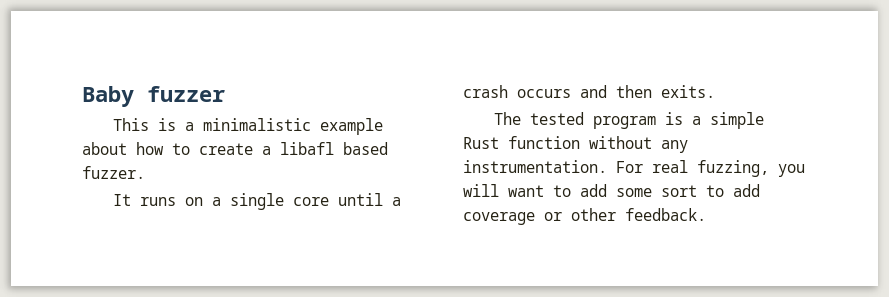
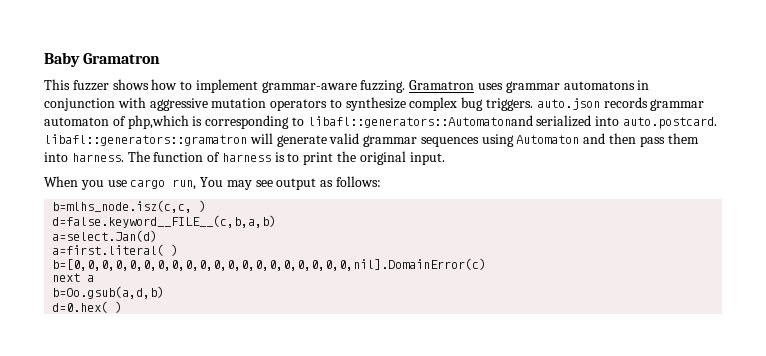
[147,86,225,102] fuzzer -> [83,53,161,64] Gramatron
[158,118,384,135] [82,142,388,155] [82,166,145,179] [113,193,402,210] [463,85,715,98] [494,112,765,129] [463,136,688,153] [463,160,805,177] [463,184,760,197] [463,208,706,225] is a minimalistic example about how to create a libafl based fuzzer. // It runs on a single core until a crash occurs and then exits. // The tested program is a simple Rust function without any instrumentation. For real fuzzing, you will want to add some sort to add coverage or other feedback. -> [72,79,650,93] [44,97,705,111] [44,115,718,129] [44,133,699,147] [44,151,445,165] [44,176,382,190] [52,200,207,213] [52,215,277,228] [52,230,158,242] [52,244,179,256] [52,258,487,271] [52,273,95,282] [52,286,165,299] [52,301,123,313] fuzzer shows how to implement grammar-aware fuzzing. Gramatron uses grammar automatons in conjunction with aggressive mutation operators to synthesize complex bug triggers. auto.json records grammar automaton of php,which is corresponding to libafl::generators::Automatonand serialized into auto.postcard. libafl::generators::gramatron will generate valid grammar sequences using Automaton and then pass them into harness. The function of harness is to print the original input. // When you use cargo run, You may see output as follows: // b=mlhs_node.isz(c,c, ) // d=false.keyword__FILE__(c,b,a,b) // a=select.Jan(d) // a=first.literal( ) // b=[0,0,0,0,0,0,0,0,0,0,0,0,0,0,0,0,0,0,0,0,nil].DomainError(c) // next a // b=Oo.gsub(a,d,b) // d=0.hex( )

